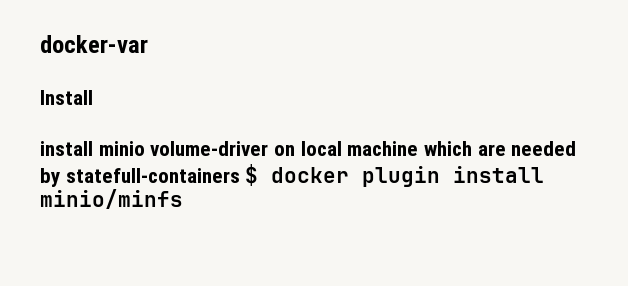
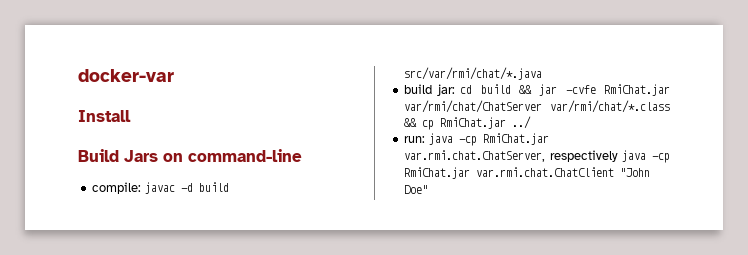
[40,141,577,156] [40,164,545,187] [40,189,183,209] install minio volume-driver on local machine which are needed by statefull-containers $ docker plugin install minio/minfs -> [78,149,302,162] [92,182,230,194] [404,67,543,80] [404,84,670,96] [404,100,670,113] [404,116,532,130] [404,133,550,146] [404,150,670,163] [404,167,651,179] [404,185,429,194] Build Jars on command-line // compile: javac -d build src/var/rmi/chat/*.java // build jar: cd build && jar -cvfe RmiChat.jar var/rmi/chat/ChatServer var/rmi/chat/*.class && cp RmiChat.jar ../ // run: java -cp RmiChat.jar var.rmi.chat.ChatServer, respectively java -cp RmiChat.jar var.rmi.chat.ChatClient "John Doe"

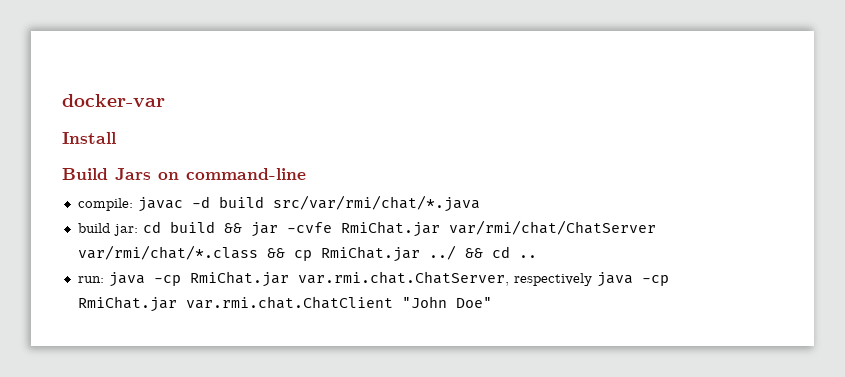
(532, 122) none -> [464,246,537,258] && cd ..

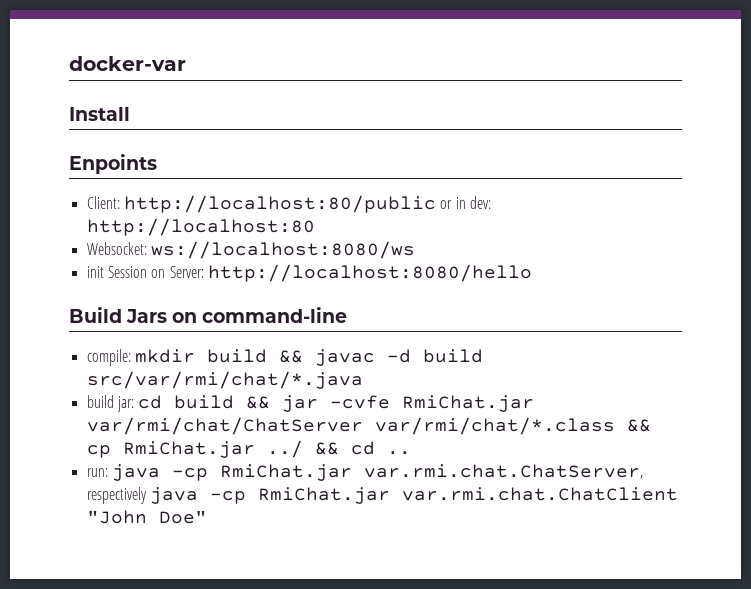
(116, 138) none -> [69,154,157,174] [86,195,491,213] [86,218,315,236] [86,241,415,259] [86,264,532,282] // Enpoints // Client: http://localhost:80/public or in dev: http://localhost:80 // Websocket: ws://localhost:8080/ws // init Session on Server: http://localhost:8080/hello
(133, 204) none -> [134,349,303,363] mkdir build &&

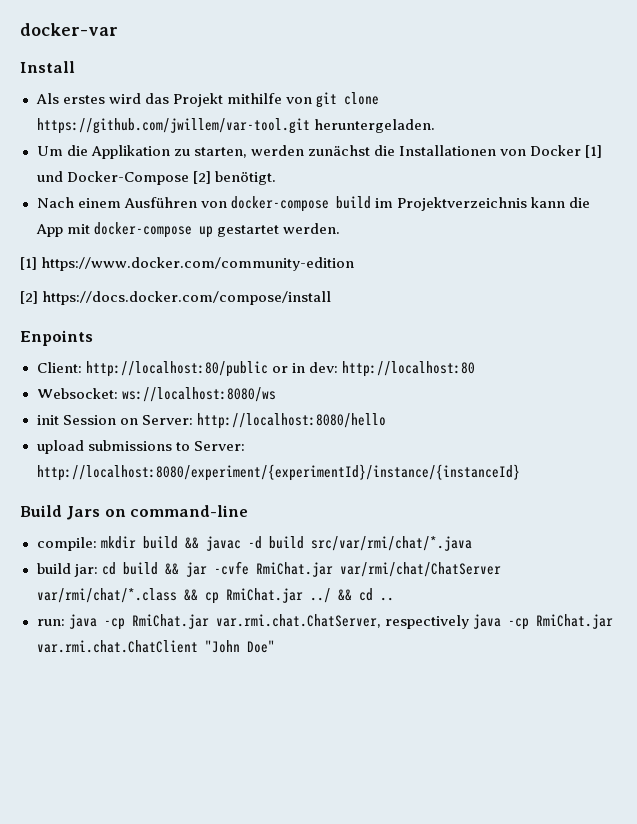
(130, 114) none -> [35,92,379,108] [36,118,435,134] [36,145,603,159] [36,171,276,185] [36,196,590,212] [35,222,340,238] [20,257,355,271] [20,291,332,305] // Als erstes wird das Projekt mithilfe von git clone https://github.com/jwillem/var-tool.git heruntergeladen. // Um die Applikation zu starten, werden zunächst die Installationen von Docker [1] und Docker-Compose [2] benötigt. // Nach einem Ausführen von docker-compose build im Projektverzeichnis kann die App mit docker-compose up gestartet werden. // [1] https://www.docker.com/community-edition // [2] https://docs.docker.com/compose/install
(532, 273) none -> [36,440,245,454] [36,464,520,481] // upload submissions to Server: http://localhost:8080/experiment/{experimentId}/instance/{instanceId}

